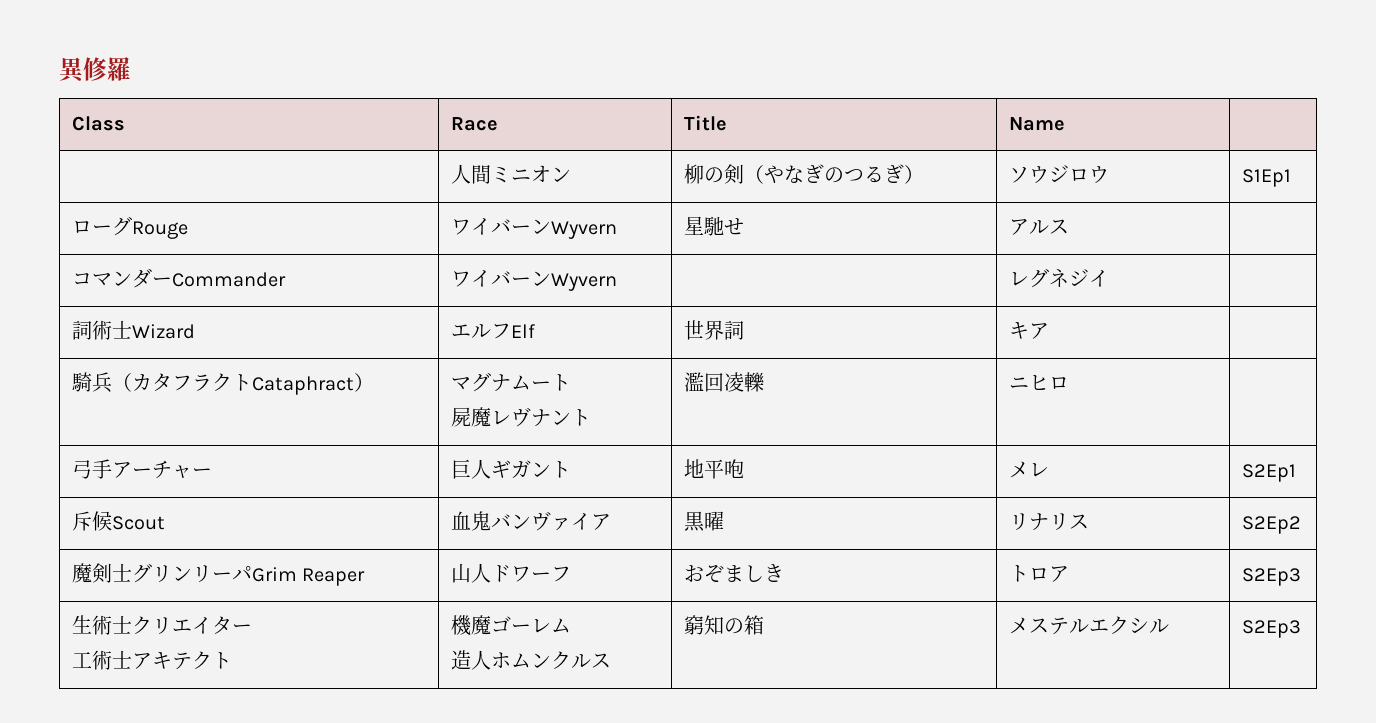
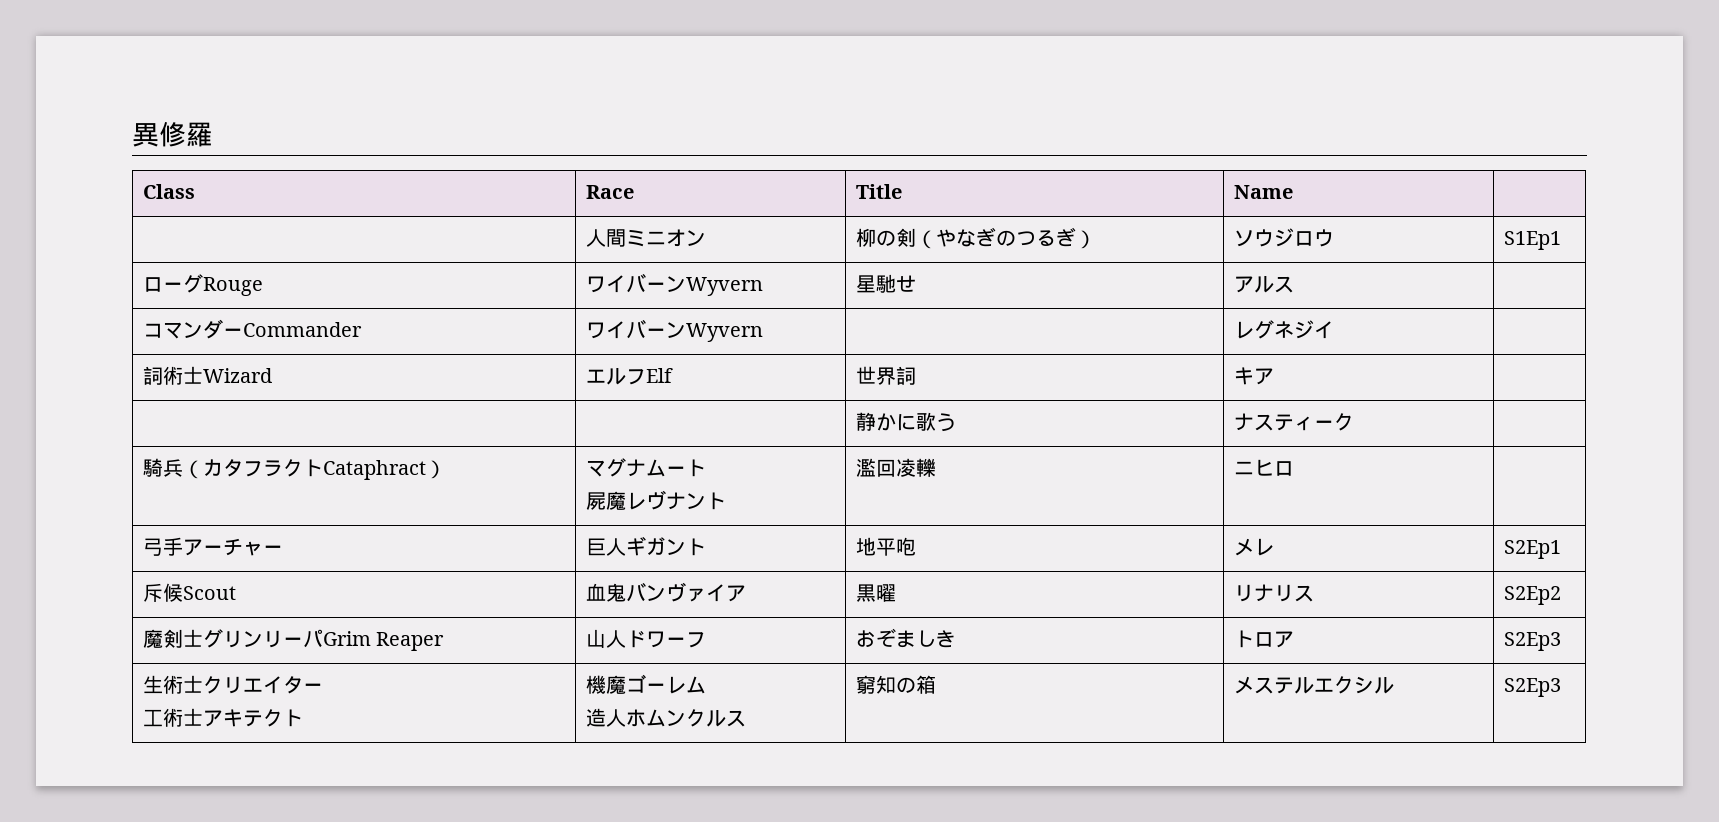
(1050, 331) none -> [855,412,956,432] [1233,413,1354,431] // | | 静かに歌う | ナスティーク |

